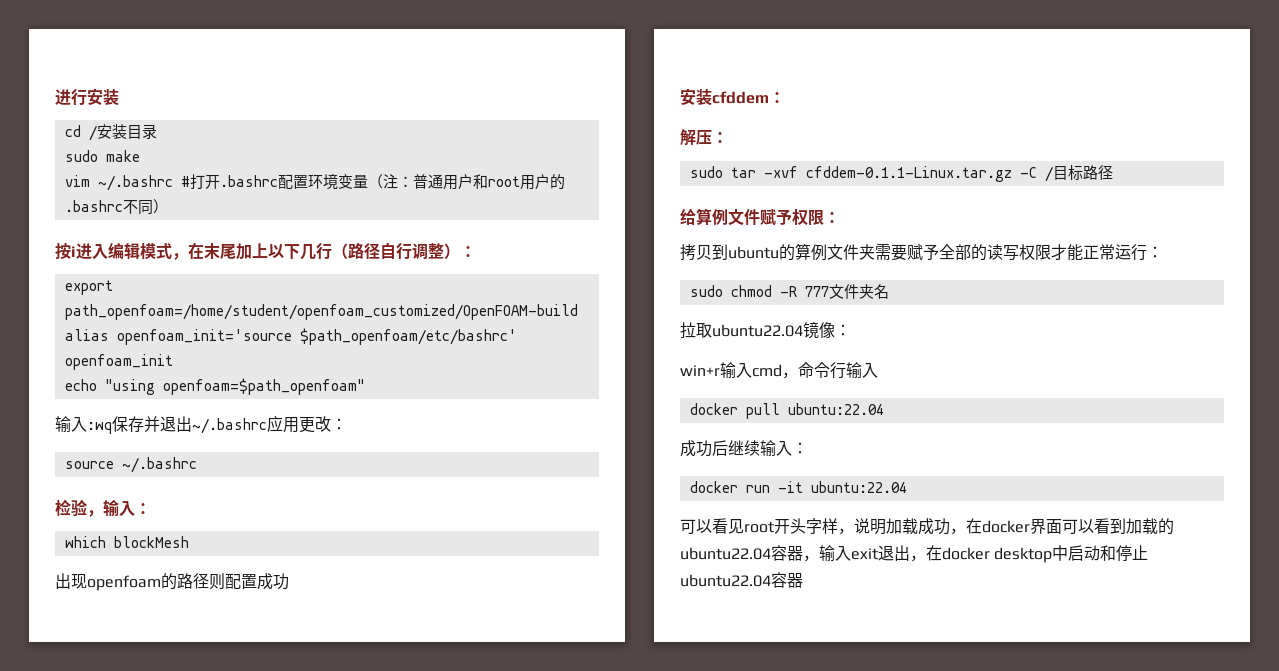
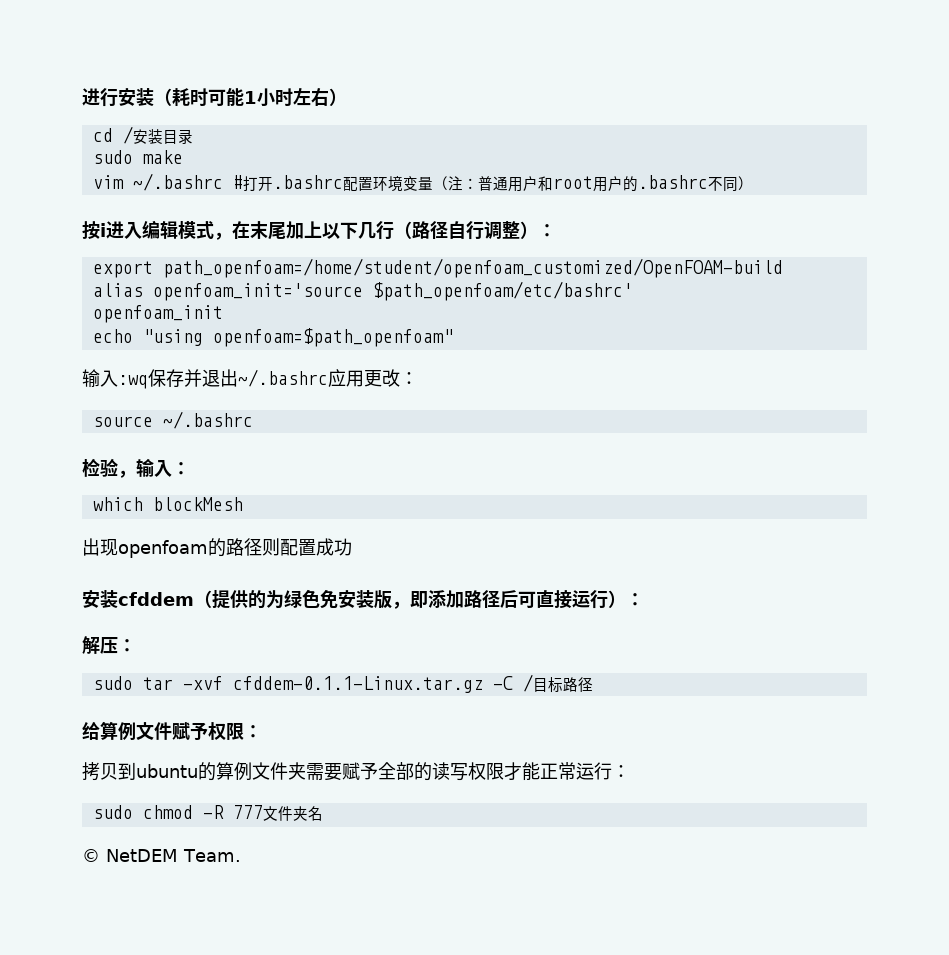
(119, 97) none -> [154,88,347,107] （耗时可能1小时左右）
(769, 97) none -> [194,589,626,609] （提供的为绿色免安装版，即添加路径后可直接运行）
[680,321,851,339] [680,362,878,379] [689,403,884,419] [680,440,808,457] [689,481,907,493] [680,518,1174,535] [680,545,1149,563] [680,572,803,588] 拉取ubuntu22.04镜像： // win+r输入cmd，命令行输入 // docker pull ubuntu:22.04 // 成功后继续输入： // docker run -it ubuntu:22.04 // 可以看见root开头字样，说明加载成功，在docker界面可以看到加载的ubuntu22.04容器，输入exit退出，在docker desktop中启动和停止ubuntu22.04容器 -> [82,849,241,862] © NetDEM Team.

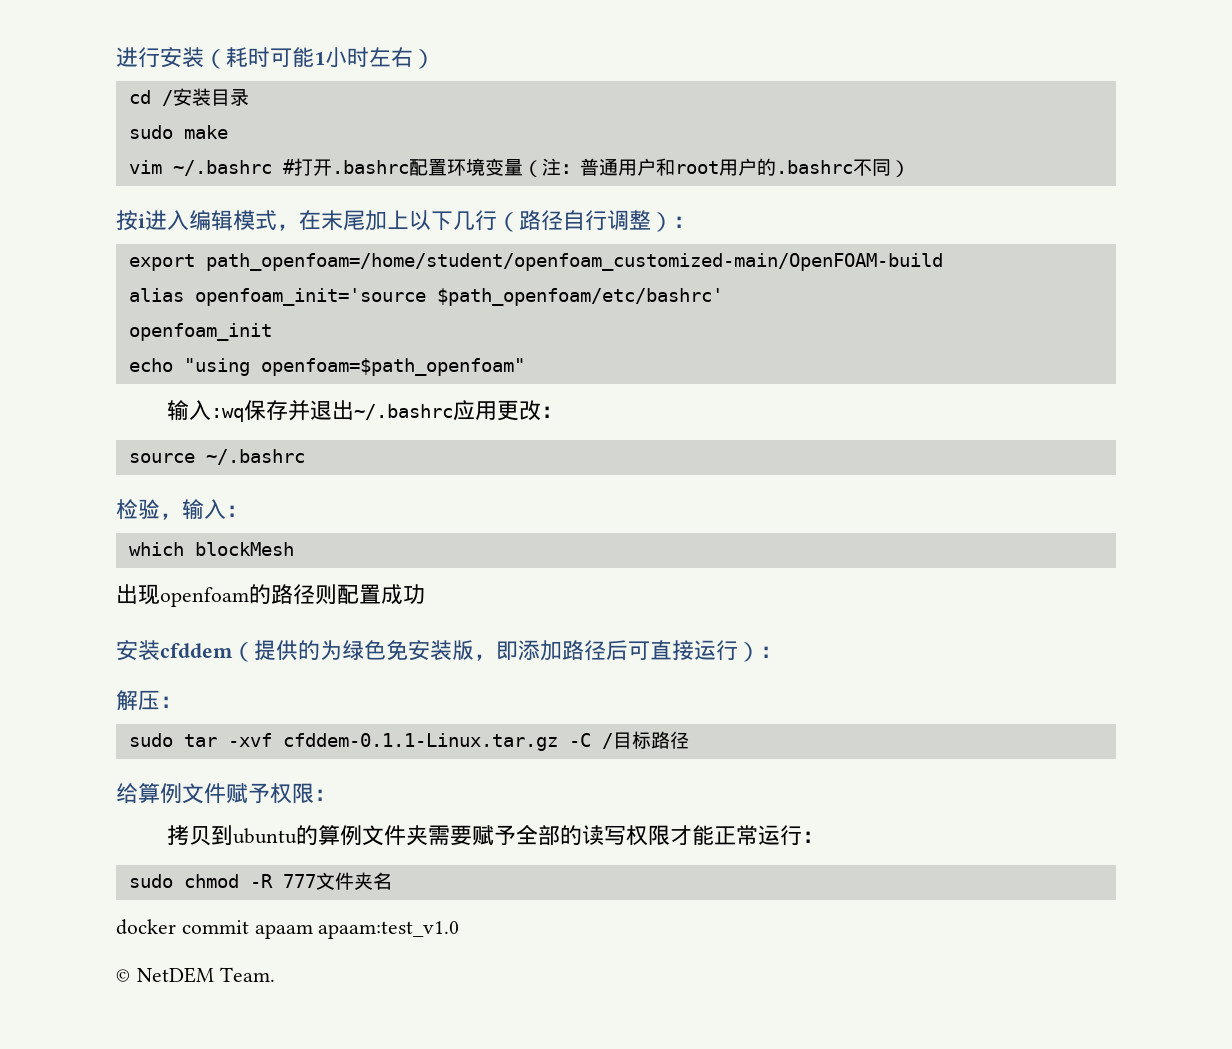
[162,258,783,278] path_openfoam=/home/student/openfoam_customized/OpenFOAM-build -> [205,253,943,271] path_openfoam=/home/student/openfoam_customized-main/OpenFOAM-build
(323, 813) none -> [116,919,460,939] // docker commit apaam apaam:test_v1.0

